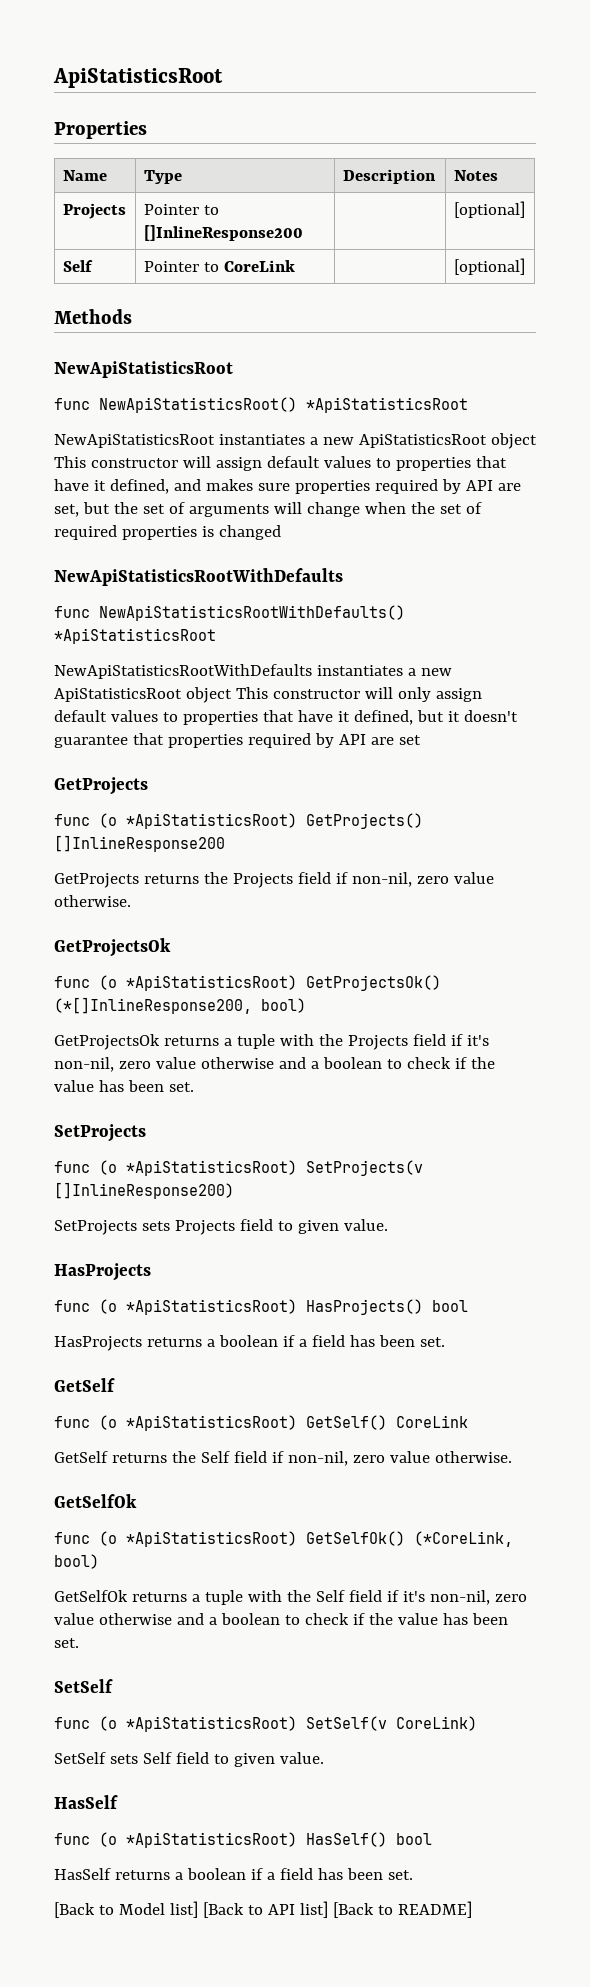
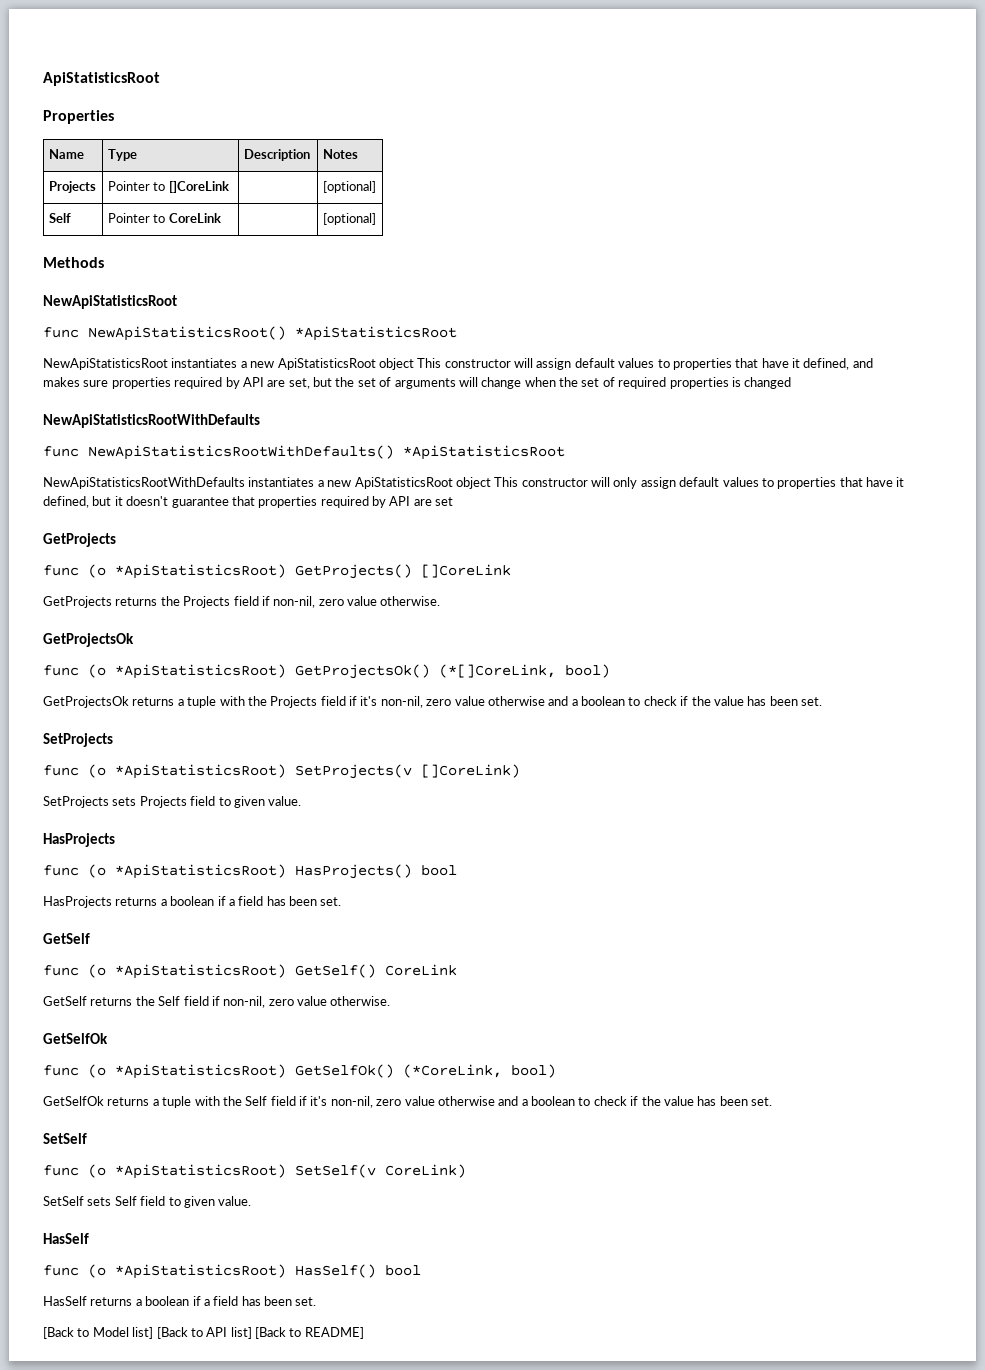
[143,225,303,241] []InlineResponse200 -> [168,181,229,193] []CoreLink
[54,835,225,852] []InlineResponse200 -> [421,564,511,578] []CoreLink
[54,997,252,1014] (*[]InlineResponse200, -> [439,664,556,678] (*[]CoreLink,
[54,1182,234,1199] []InlineResponse200) -> [421,764,520,778] []CoreLink)

